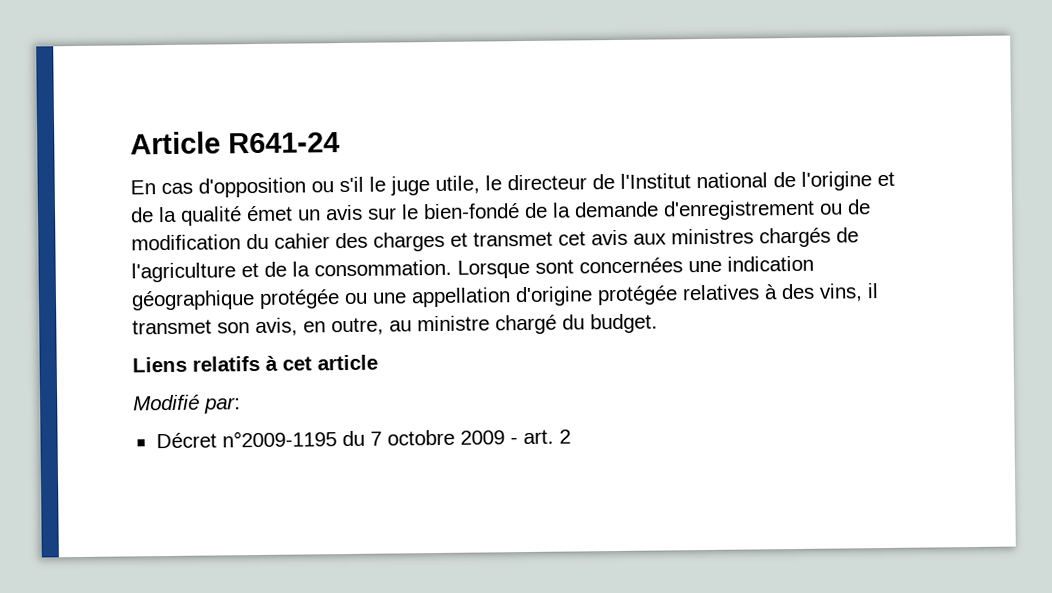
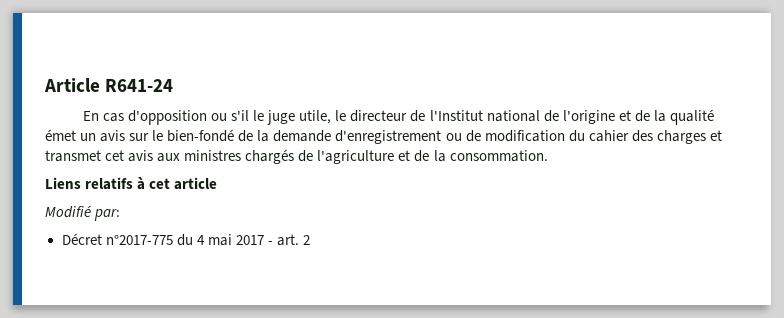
[457,255,814,279] [131,283,879,311] [132,313,658,337] Lorsque sont concernées une indication géographique protégée ou une appellation d'origine protégée relatives à des vins, il transmet son avis, en outre, au ministre chargé du budget. -> (548, 156) none
[221,429,505,448] n°2009-1195 du 7 octobre 2009 -> [105,234,264,246] n°2017-775 du 4 mai 2017

